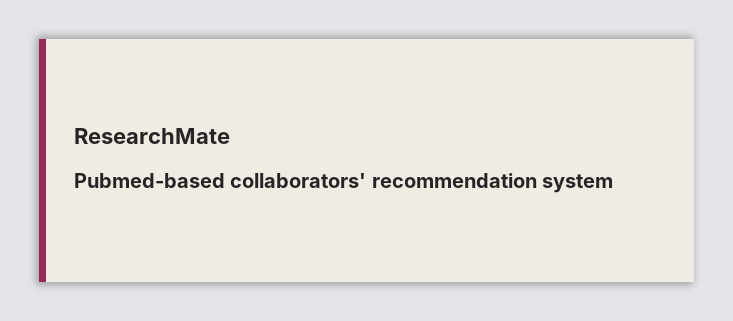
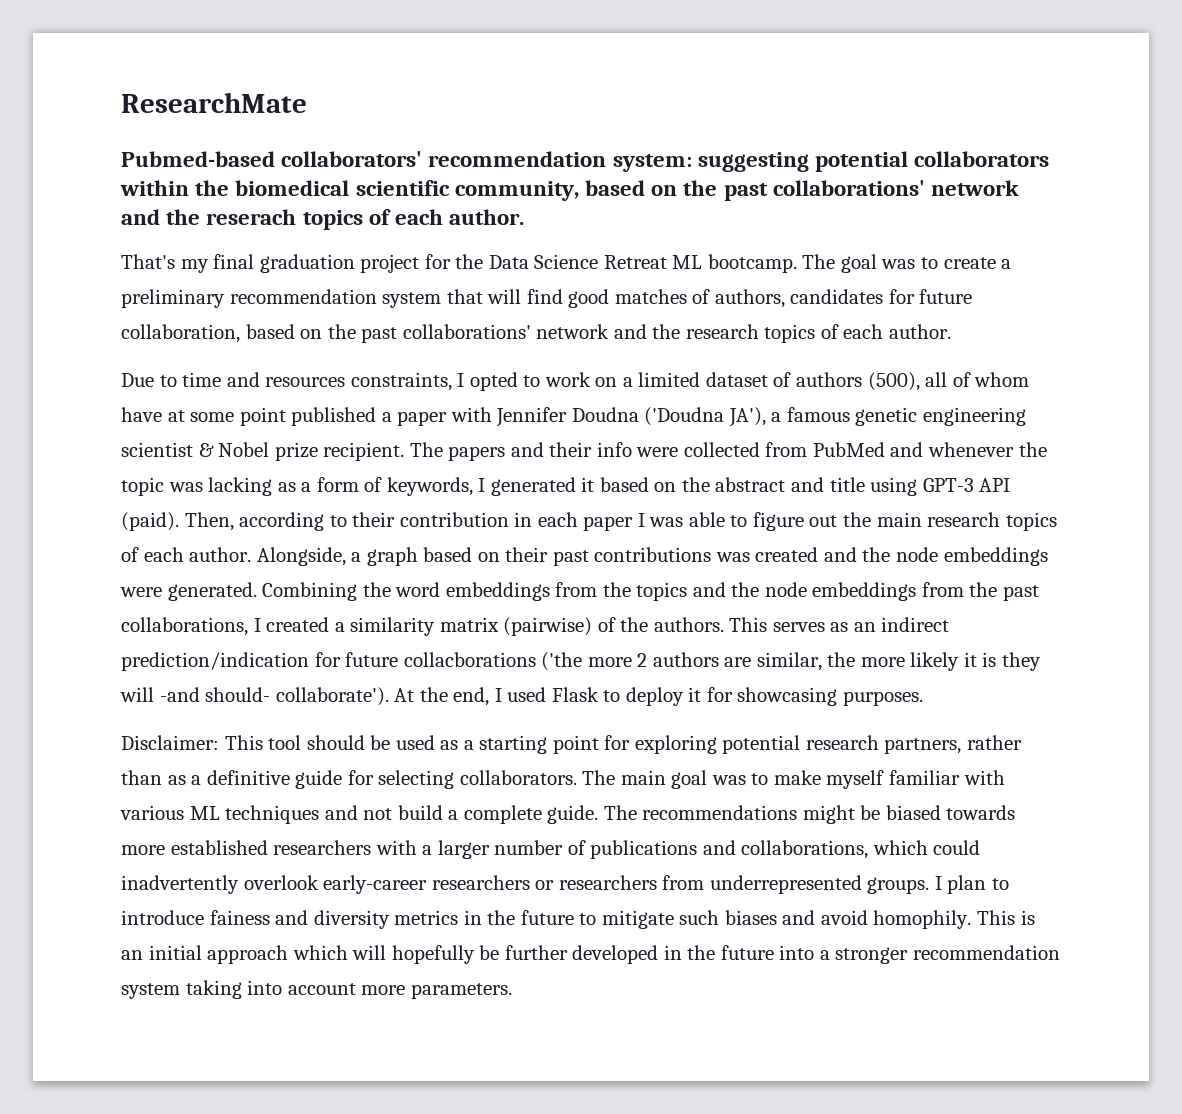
[542,174,614,193] system -> [612,151,1050,172] [120,180,1020,201] [121,209,525,230] [121,254,1012,273] [121,289,973,308] [121,324,951,343] [121,372,1030,391] [121,407,1027,427] [121,442,1047,461] [121,477,1011,496] [121,512,1057,531] [121,547,1048,566] [120,582,1040,601] [121,617,950,636] [121,652,1042,671] [120,687,924,706] [121,735,1023,754] [121,770,1005,789] [120,805,1016,824] [121,840,981,859] [121,875,1009,894] [121,910,1035,929] [121,945,1061,964] [121,980,512,999] system: suggesting potential collaborators within the biomedical scientific community, based on the past collaborations' network and the reserach topics of each author. // That's my final graduation project for the Data Science Retreat ML bootcamp. The goal was to create a preliminary recommendation system that will find good matches of authors, candidates for future collaboration, based on the past collaborations' network and the research topics of each author. // Due to time and resources constraints, I opted to work on a limited dataset of authors (500), all of whom have at some point published a paper with Jennifer Doudna ('Doudna JA'), a famous genetic engineering scientist & Nobel prize recipient. The papers and their info were collected from PubMed and whenever the topic was lacking as a form of keywords, I generated it based on the abstract and title using GPT-3 API (paid). Then, according to their contribution in each paper I was able to figure out the main research topics of each author. Alongside, a graph based on their past contributions was created and the node embeddings were generated. Combining the word embeddings from the topics and the node embeddings from the past collaborations, I created a similarity matrix (pairwise) of the authors. This serves as an indirect prediction/indication for future collacborations ('the more 2 authors are similar, the more likely it is they will -and should- collaborate'). At the end, I used Flask to deploy it for showcasing purposes. // Disclaimer: This tool should be used as a starting point for exploring potential research partners, rather than as a definitive guide for selecting collaborators. The main goal was to make myself familiar with various ML techniques and not build a complete guide. The recommendations might be biased towards more established researchers with a larger number of publications and collaborations, which could inadvertently overlook early-career researchers or researchers from underrepresented groups. I plan to introduce fainess and diversity metrics in the future to mitigate such biases and avoid homophily. This is an initial approach which will hopefully be further developed in the future into a stronger recommendation system taking into account more parameters.

